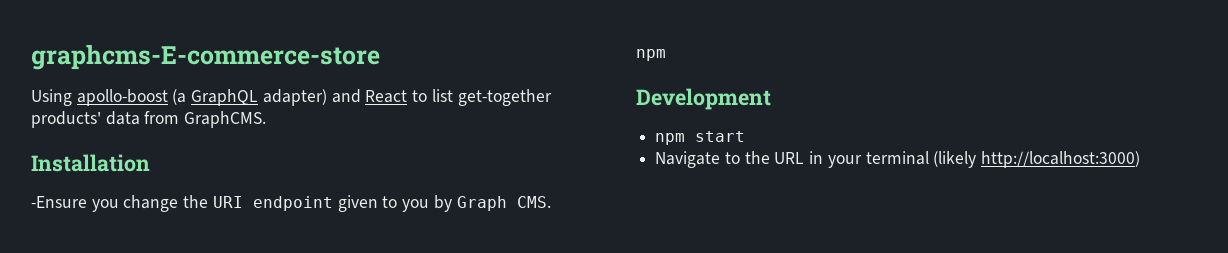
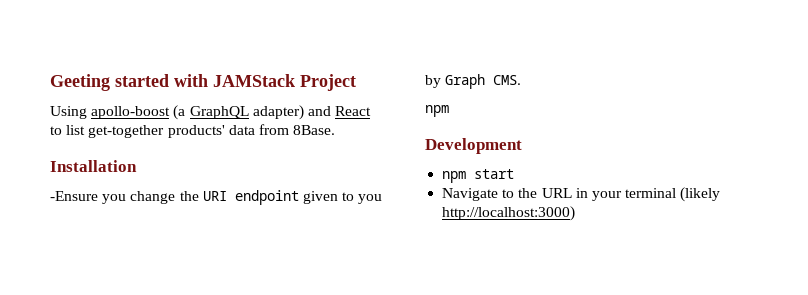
[31,44,380,70] graphcms-E-commerce-store -> [50,74,356,91] Geeting started with JAMStack Project
[184,111,267,128] GraphCMS. -> [293,125,336,135] 8Base.

